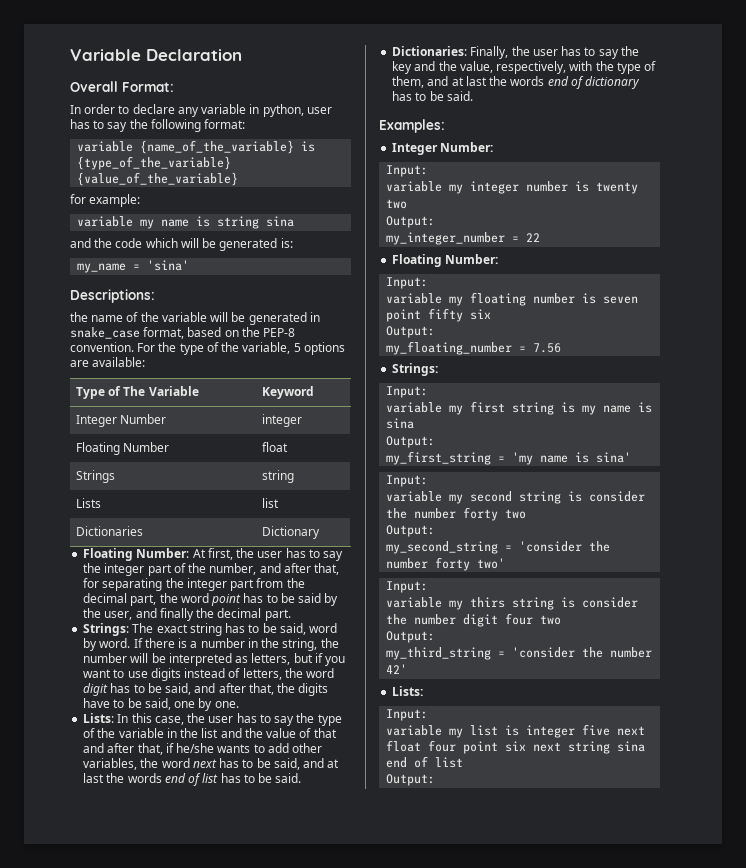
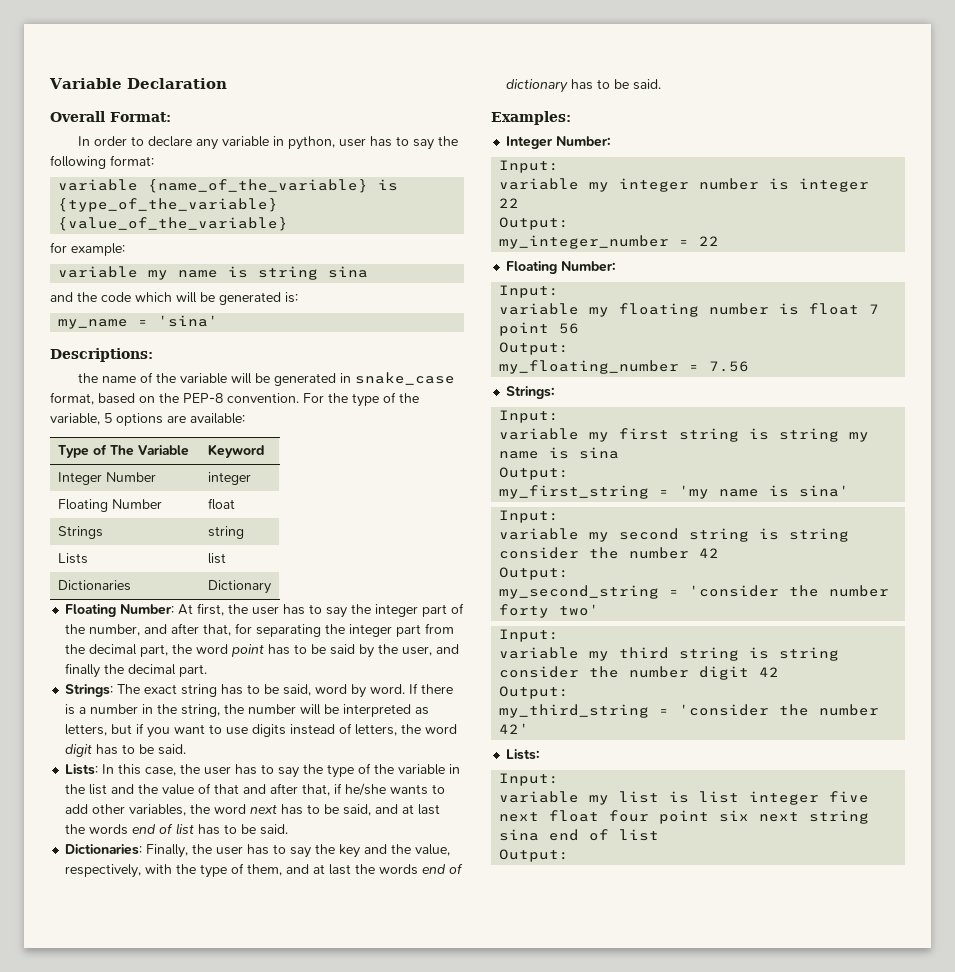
[165,683,329,696] [83,698,239,711] said, and after that, the digits have to be said, one by one. -> [158,744,187,755] said.
[596,182,639,194] [386,199,408,209] twenty two -> [799,178,870,192] [499,198,520,208] integer 22
[603,296,639,304] [386,308,492,322] seven point fifty six -> [809,303,880,315] [499,322,580,336] float 7 point 56
(576, 407) none -> [779,428,840,442] string
[589,491,646,502] [386,507,527,521] consider the number forty two -> [789,528,850,542] [499,547,720,559] string consider the number 42
[470,597,576,610] thirs string is -> [619,647,840,661] third string is string
[505,613,562,625] four two -> [759,667,780,677] 42
(520, 730) none -> [699,791,740,803] list

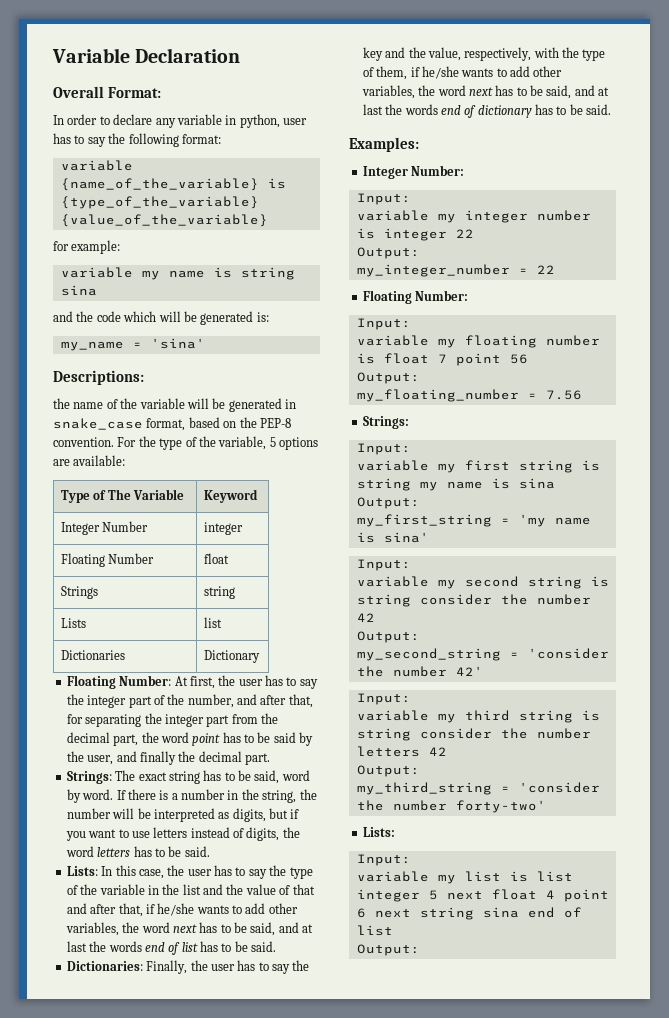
[65,724,108,736] letters, -> [232,808,266,822] digits,
[252,724,287,737] digits -> [153,827,188,838] letters
[355,724,458,736] [65,744,93,757] letters, the word digit -> [246,827,300,841] [65,846,131,857] digits, the word letters
(283, 870) none -> [410,66,563,79] [361,85,572,99] if he/she wants to add other variables, the word next has to be said,
[499,604,600,618] forty two' -> [455,666,483,676] 42'
[699,666,750,680] digit -> [356,746,420,757] letters
[499,723,530,734] 42' -> [455,800,546,813] forty-two'
[829,791,870,803] five -> [428,890,438,900] 5
[609,810,750,824] four point six -> [545,889,609,902] [356,908,366,918] 4 point 6

